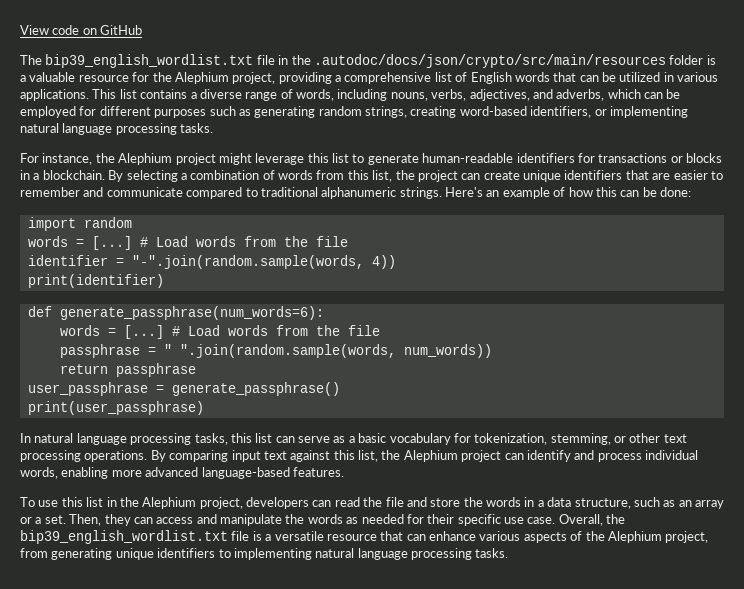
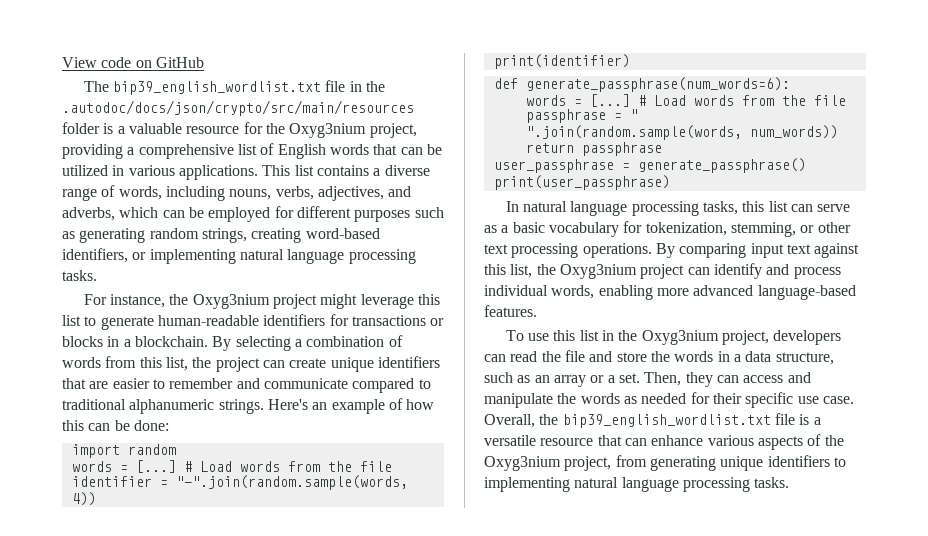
[174,72,229,84] Alephium -> [289,123,367,138] Oxyg3nium
[118,153,173,165] Alephium -> [192,294,270,309] Oxyg3nium
[403,450,458,462] Alephium -> [559,264,637,279] Oxyg3nium
[142,497,197,509] Alephium -> [641,330,719,345] Oxyg3nium
[607,531,662,543] Alephium -> [484,456,561,471] Oxyg3nium

